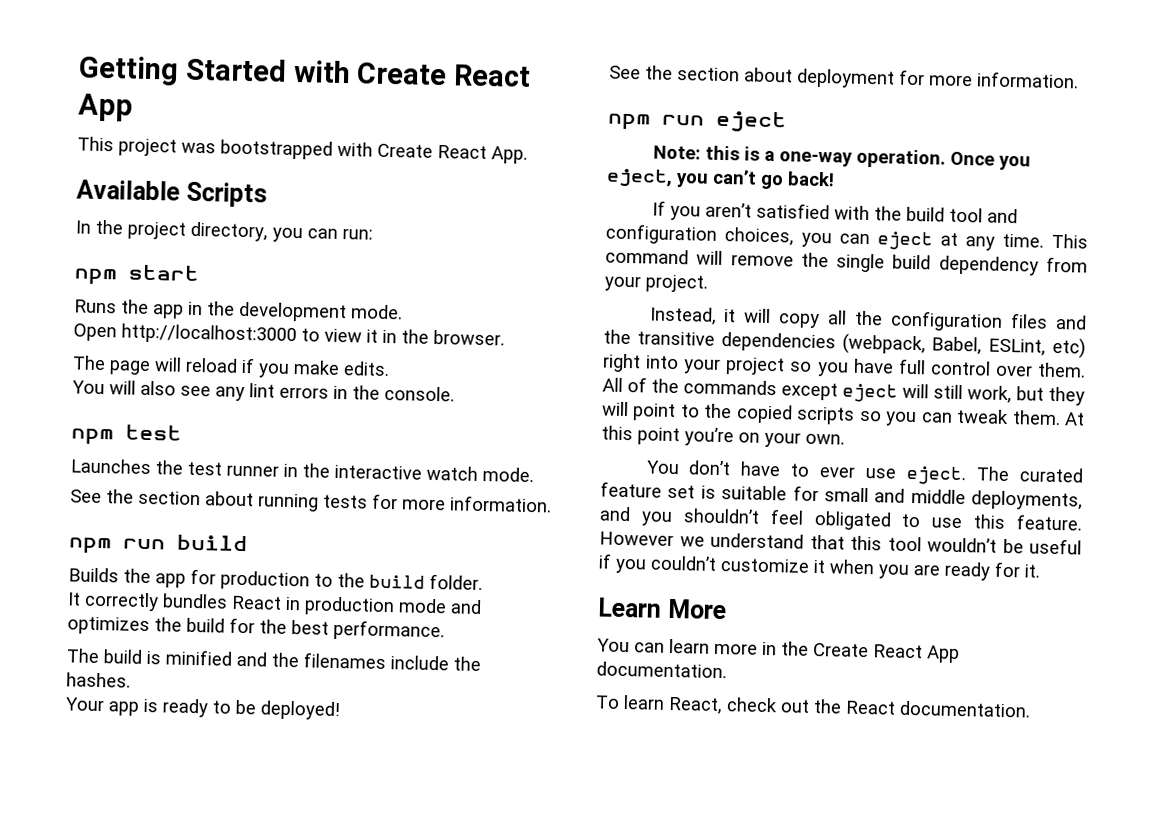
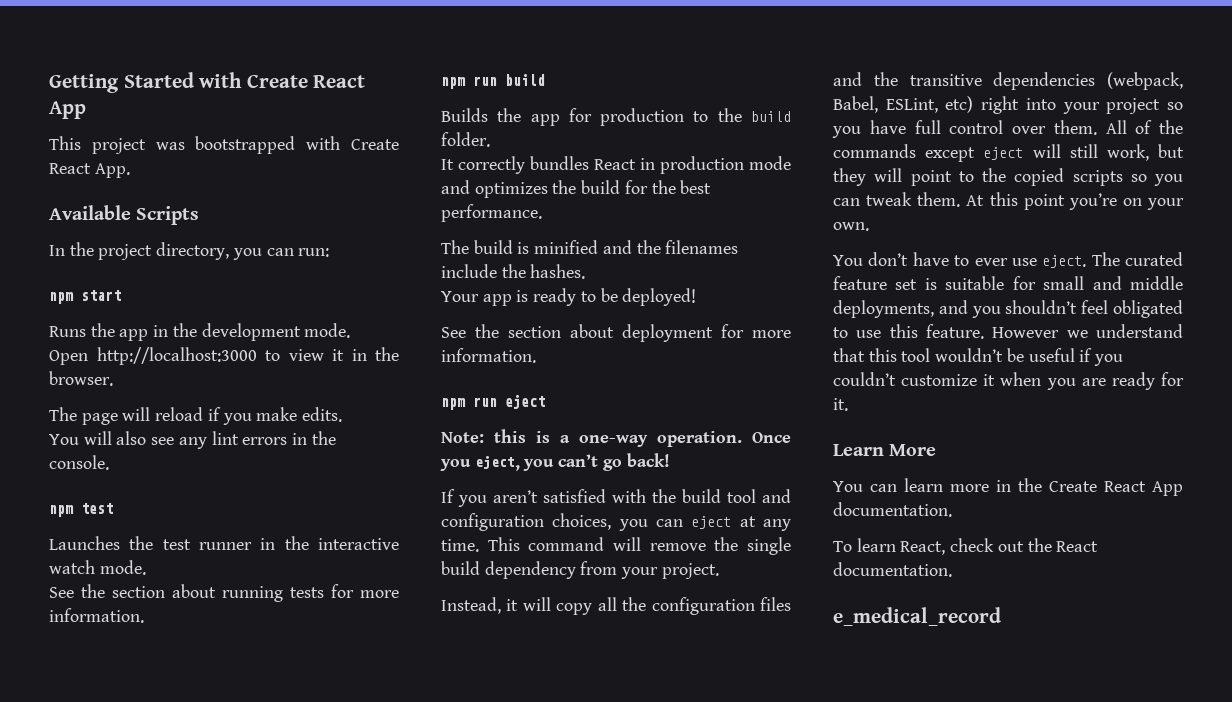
(1031, 709) none -> [833,607,1001,626] // e_medical_record

